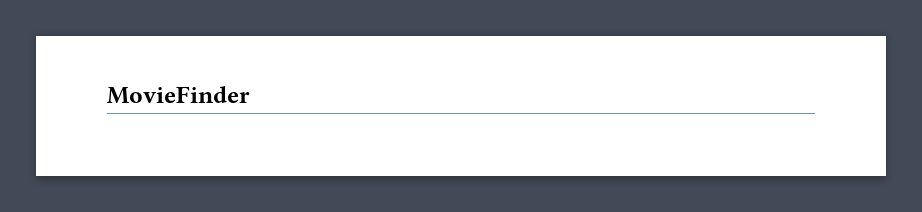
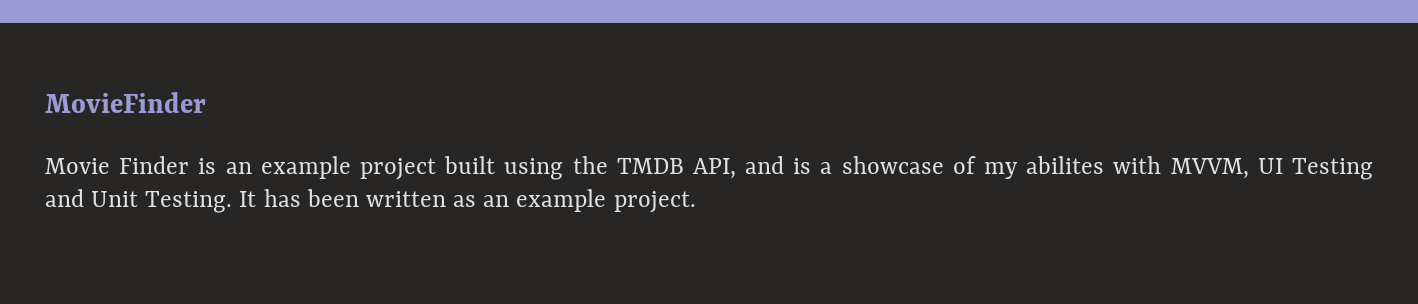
(250, 95) none -> [45,156,1373,180] [45,189,696,213] // Movie Finder is an example project built using the TMDB API, and is a showcase of my abilites with MVVM, UI Testing and Unit Testing. It has been written as an example project.

